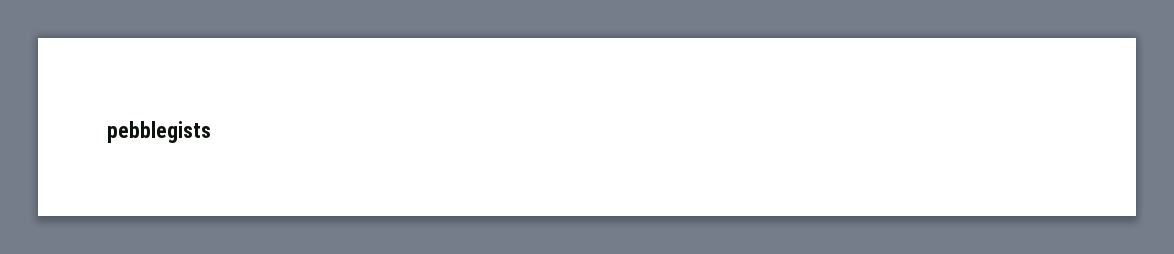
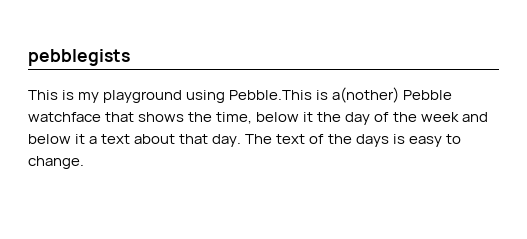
(211, 132) none -> [28,87,453,103] [28,112,488,125] [28,134,461,147] [28,156,84,169] // This is my playground using Pebble.This is a(nother) Pebble watchface that shows the time, below it the day of the week and below it a text about that day. The text of the days is easy to change.

